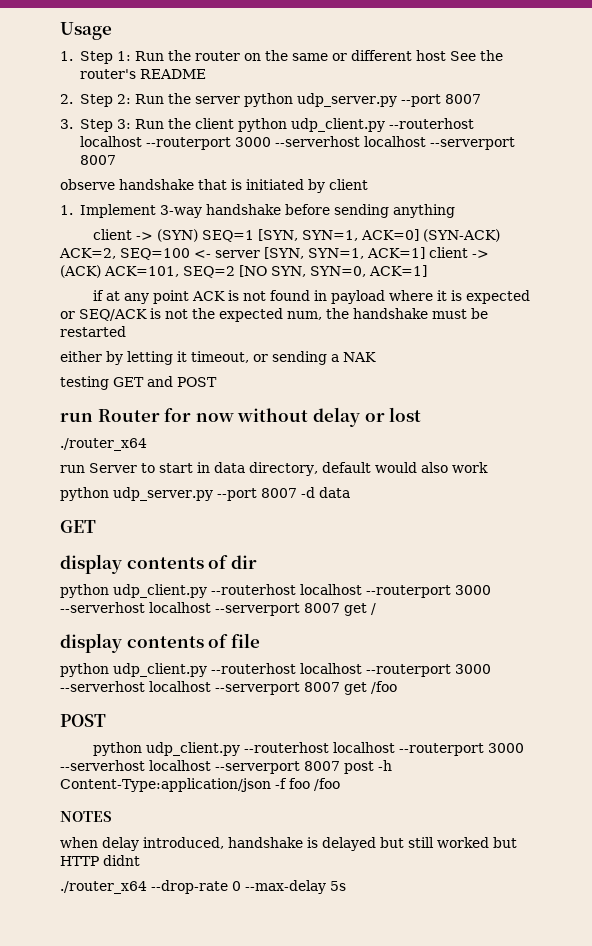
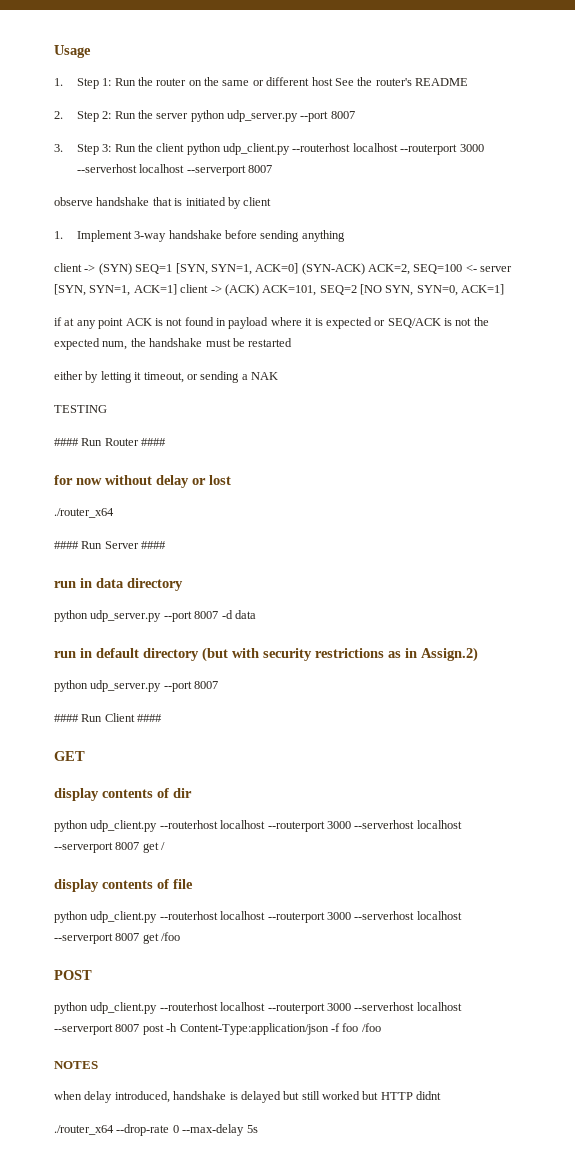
[60,376,217,390] [60,409,160,422] testing GET and POST // run Router -> [54,405,107,413] [54,438,167,446] TESTING // #### Run Router #### //
[60,462,488,476] run Server to start in data directory, default would also work -> [54,541,167,549] [54,578,183,591] #### Run Server #### // run in data directory
(350, 492) none -> [54,647,478,662] [54,680,219,692] [54,713,163,722] // run in default directory (but with security restrictions as in Assign.2) // python udp_server.py --port 8007 // #### Run Client ####

